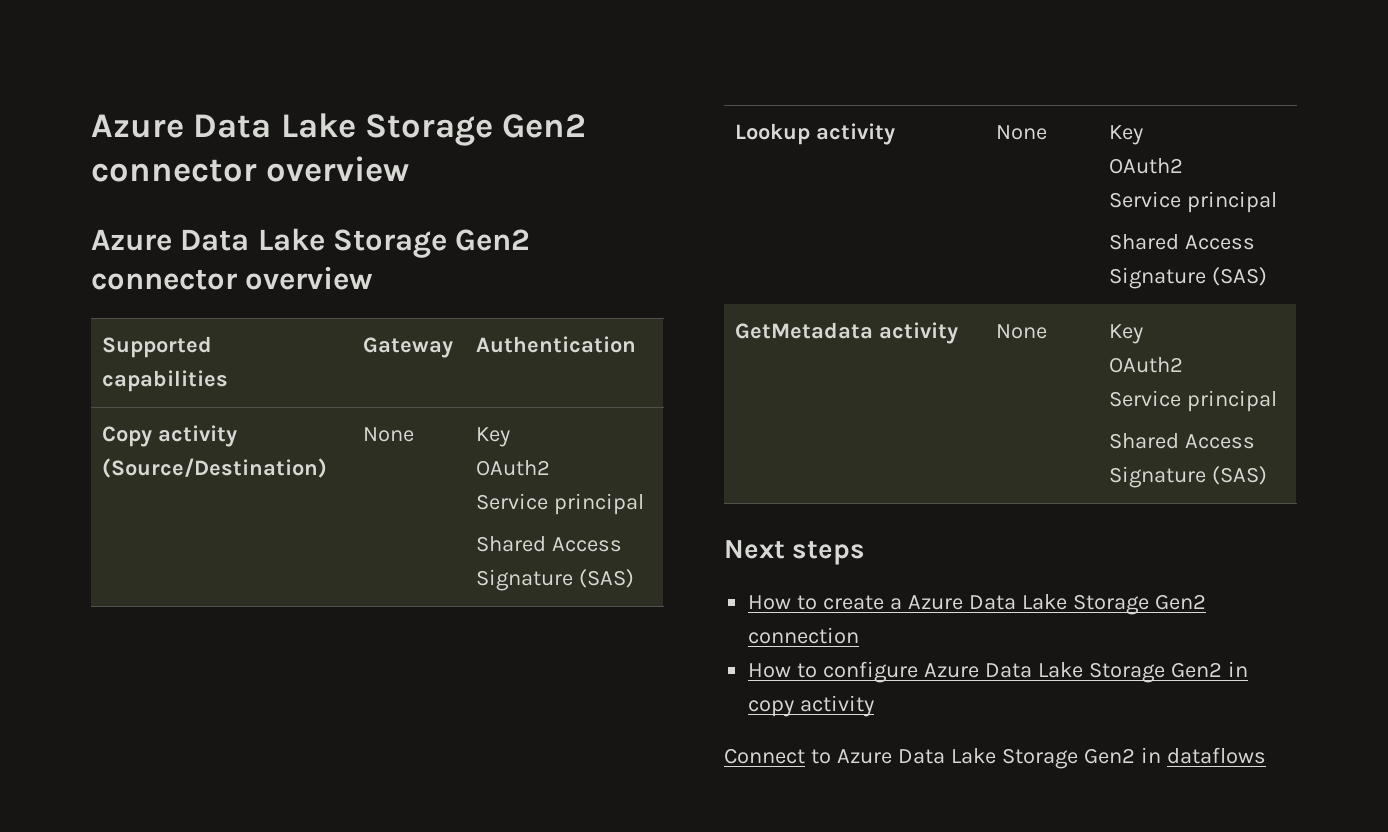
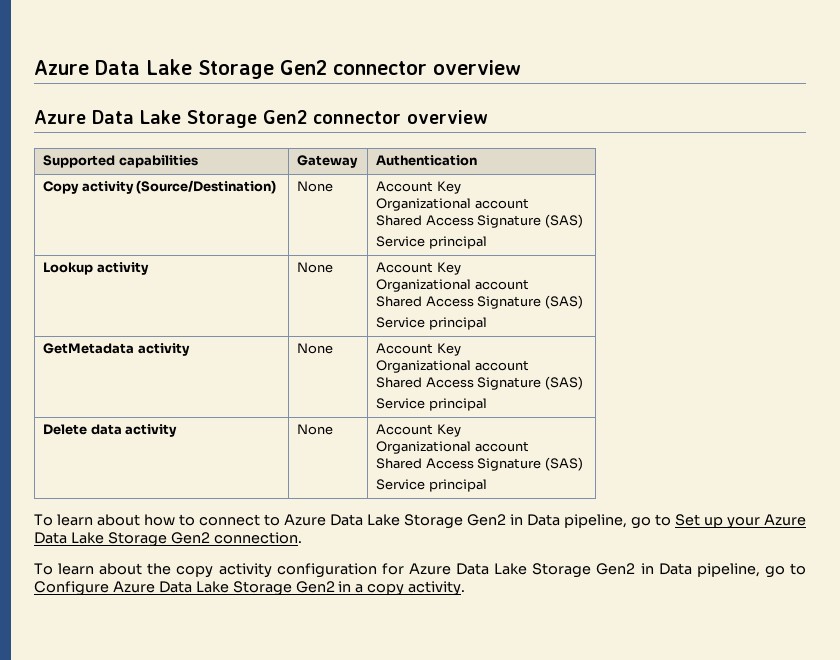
[476,427,511,447] [476,460,551,476] [476,493,645,515] [476,536,623,552] [476,569,635,591] Key // OAuth2 // Service principal // Shared Access Signature (SAS) -> [375,181,461,194] [375,198,529,211] [375,214,583,228] [375,236,487,249] Account Key // Organizational account // Shared Access Signature (SAS) // Service principal
[1109,125,1144,145] [1109,158,1184,174] [1109,191,1278,213] [1109,234,1256,250] [1109,267,1268,289] Key // OAuth2 // Service principal // Shared Access Signature (SAS) -> [375,262,461,275] [375,279,529,292] [375,295,583,309] [375,317,487,330] Account Key // Organizational account // Shared Access Signature (SAS) // Service principal
[1109,324,1144,344] [1109,357,1184,373] [1109,390,1278,412] [1109,433,1256,449] [1109,466,1268,488] [724,540,866,565] [748,594,1206,615] [748,627,860,644] [748,661,1248,683] [748,695,875,717] [724,748,805,764] Key // OAuth2 // Service principal // Shared Access Signature (SAS) // Next steps // How to create a Azure Data Lake Storage Gen2 connection // How to configure Azure Data Lake Storage Gen2 in copy activity // Connect -> [375,343,461,356] [375,360,529,373] [375,376,583,390] [375,398,487,411] [42,424,178,437] [296,424,333,435] [375,424,461,437] [375,441,529,454] [375,457,583,471] [375,479,487,492] [34,514,260,526] Account Key // Organizational account // Shared Access Signature (SAS) // Service principal // Delete data activity | None | Account Key // Organizational account // Shared Access Signature (SAS) // Service principal // To learn about how to connect
[1166,747,1266,764] dataflows -> [527,514,806,529] [34,532,302,547] [34,563,807,578] [34,581,466,596] Data pipeline, go to Set up your Azure Data Lake Storage Gen2 connection. // To learn about the copy activity configuration for Azure Data Lake Storage Gen2 in Data pipeline, go to Configure Azure Data Lake Storage Gen2 in a copy activity.

